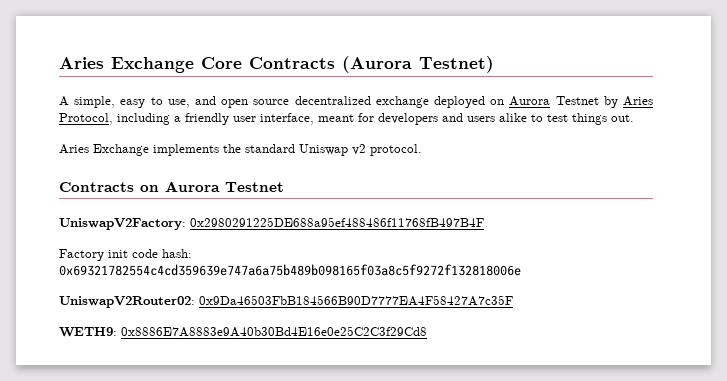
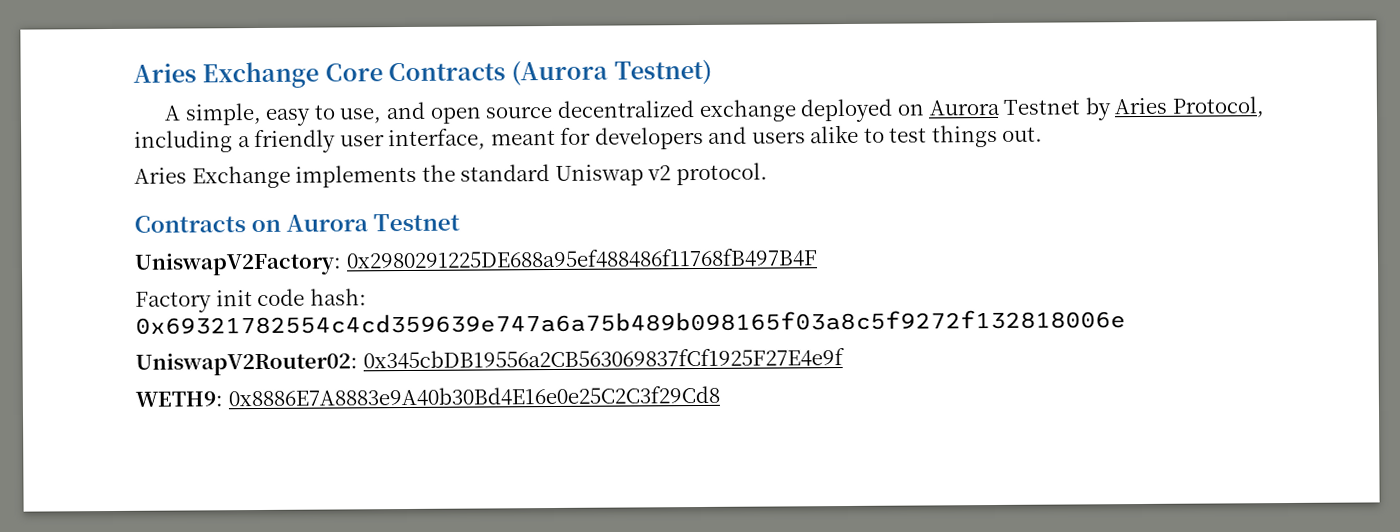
[199,295,513,306] 0x9Da46503FbB184566B90D7777EA4F58427A7c35F -> [362,348,845,370] 0x345cbDB19556a2CB563069837fCf1925F27E4e9f

